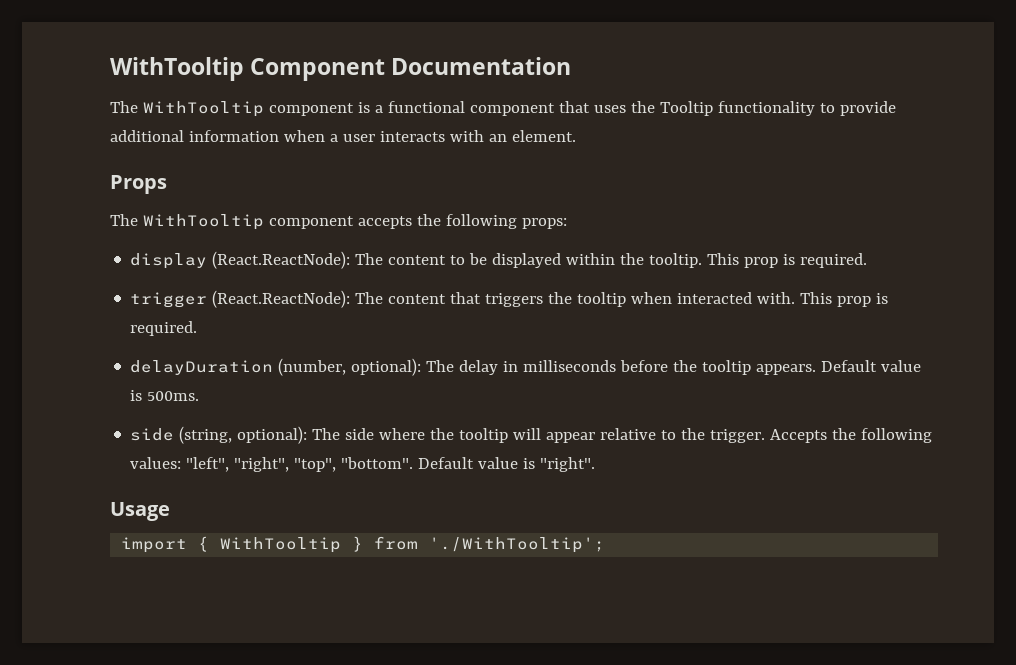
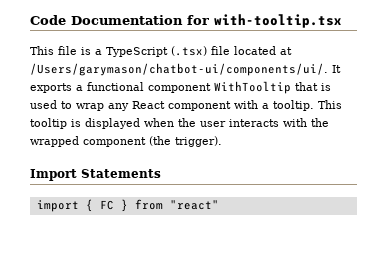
[110,57,386,81] WithTooltip Component -> [30,15,66,25] Code
[110,101,896,117] [110,130,576,142] [110,175,167,194] [110,214,567,230] [130,251,868,269] [130,290,889,308] [130,321,198,336] [130,358,922,376] [130,390,200,401] [130,426,933,444] [130,457,596,472] [110,502,170,521] // The WithTooltip component is a functional component that uses the Tooltip functionality to provide additional information when a user interacts with an element. // Props // The WithTooltip component accepts the following props: // display (React.ReactNode): The content to be displayed within the tooltip. This prop is required. // trigger (React.ReactNode): The content that triggers the tooltip when interacted with. This prop is required. // delayDuration (number, optional): The delay in milliseconds before the tooltip appears. Default value is 500ms. // side (string, optional): The side where the tooltip will appear relative to the trigger. Accepts the following values: "left", "right", "top", "bottom". Default value is "right". // Usage -> [187,14,342,28] [30,46,292,57] [30,63,341,76] [30,81,331,94] [30,100,342,111] [30,118,329,129] [30,136,222,147] [30,169,161,181] for with-tooltip.tsx // This file is a TypeScript (.tsx) file located at /Users/garymason/chatbot-ui/components/ui/. It exports a functional component WithTooltip that is used to wrap any React component with a tooltip. This tooltip is displayed when the user interacts with the wrapped component (the trigger). // Import Statements
[220,537,342,553] WithTooltip -> [99,200,114,210] FC
[429,537,606,553] './WithTooltip'; -> [169,200,219,210] "react"

